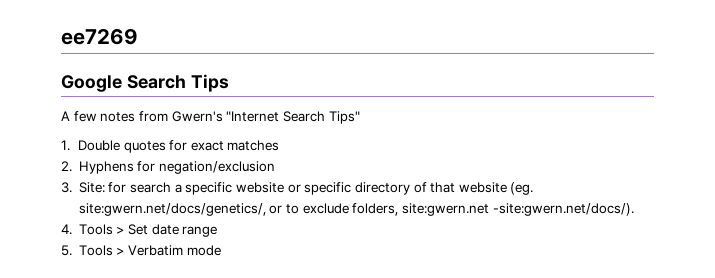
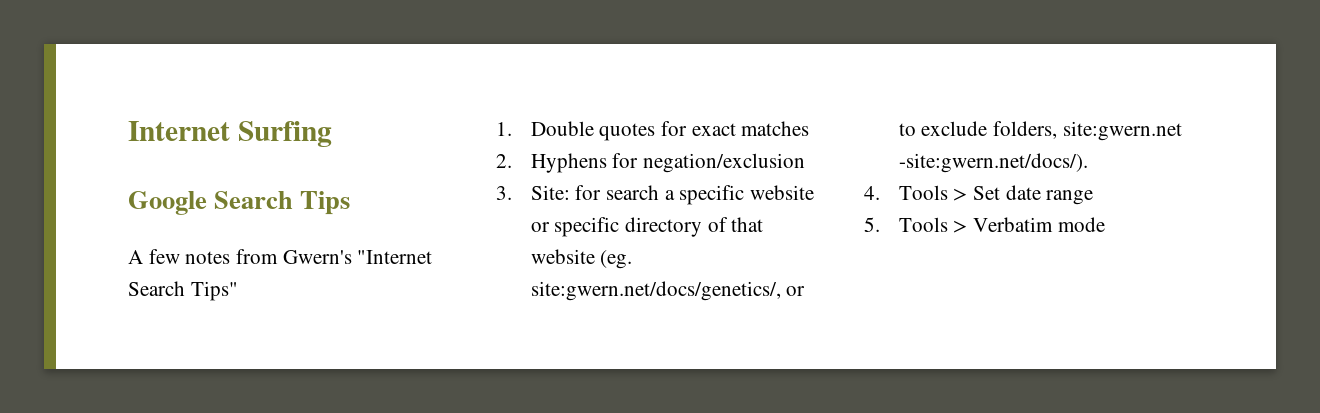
[61,28,138,45] ee7269 -> [128,121,332,147] Internet Surfing

